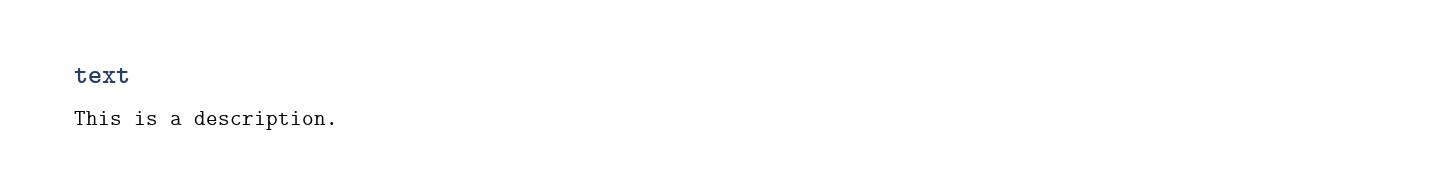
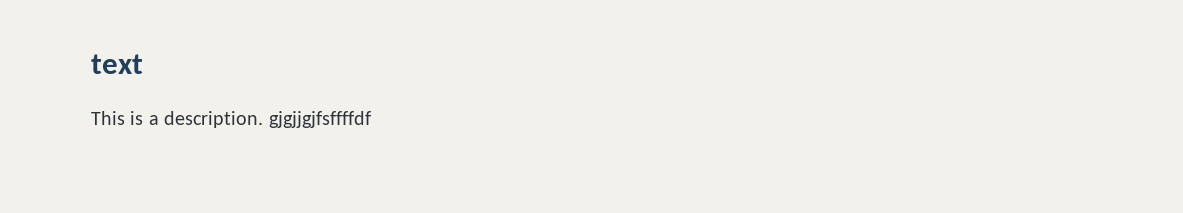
(338, 120) none -> [268,111,371,128] gjgjjgjfsffffdf

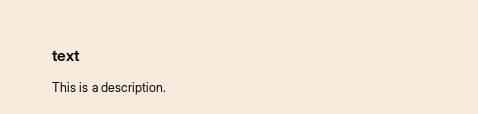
[268,111,371,128] gjgjjgjfsffffdf -> (167, 88) none

